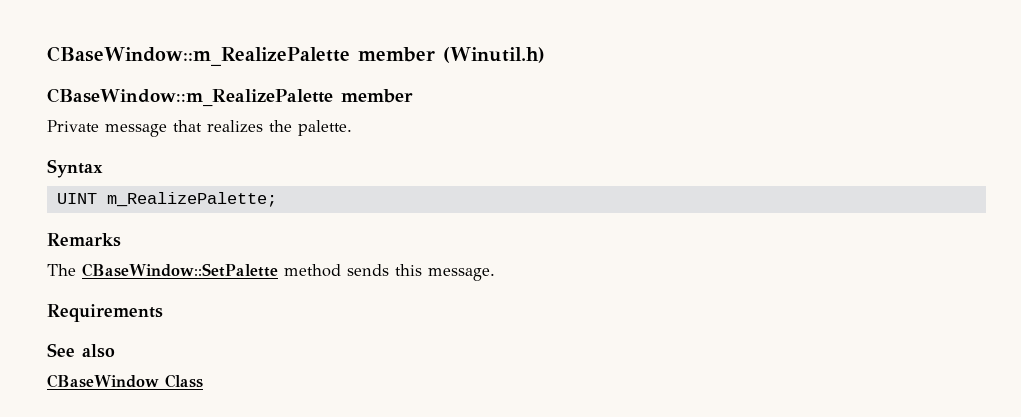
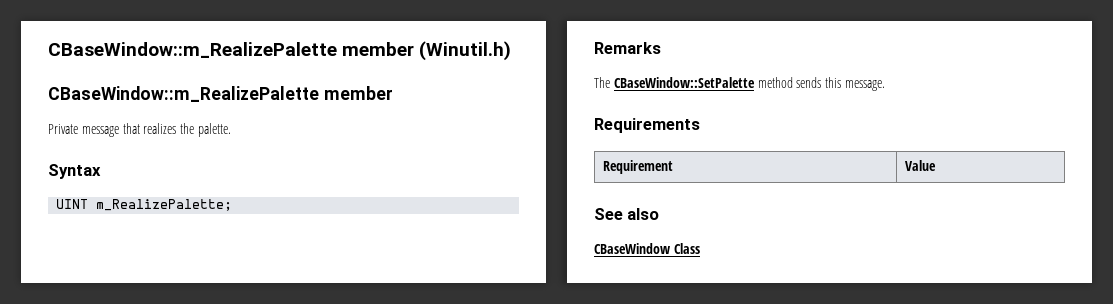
(163, 313) none -> [603,160,674,174] [905,160,937,171] // Requirement | Value

